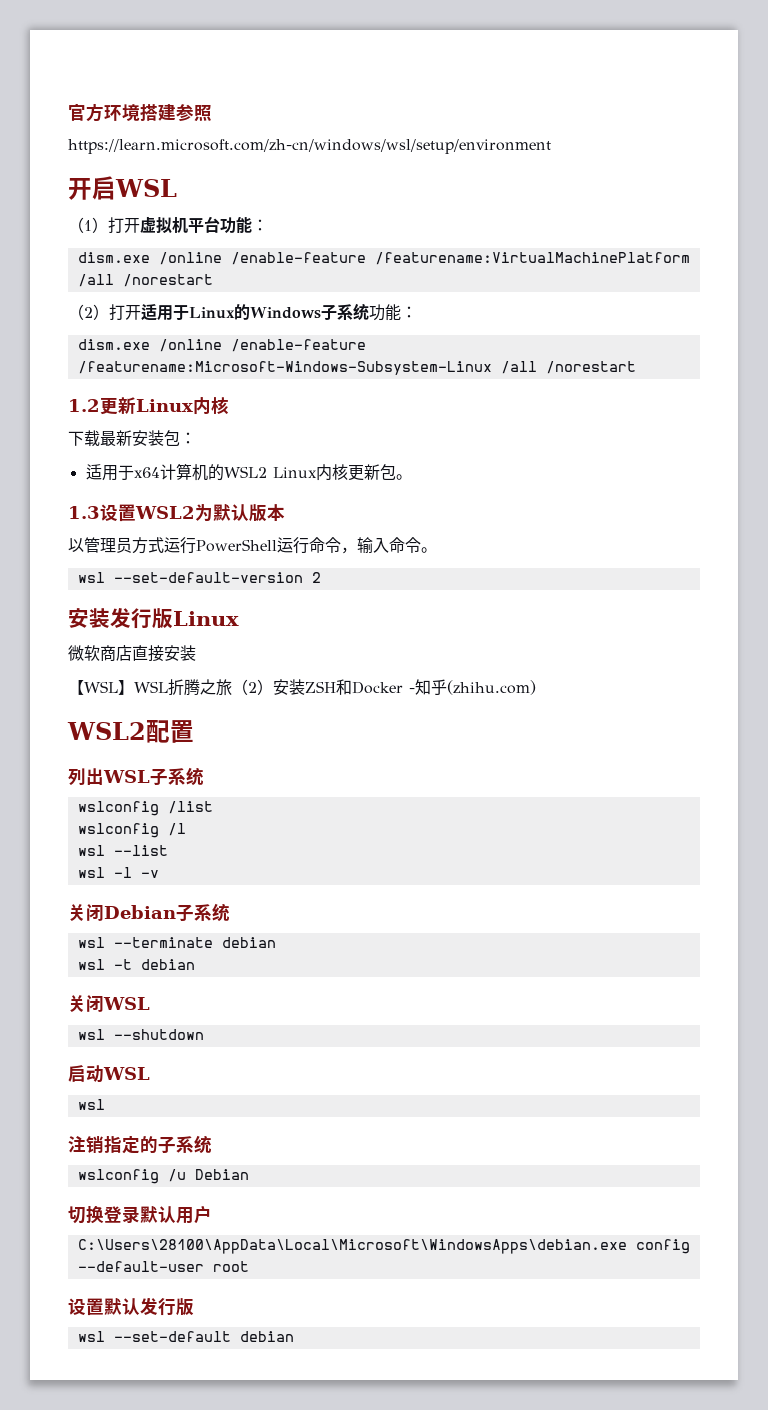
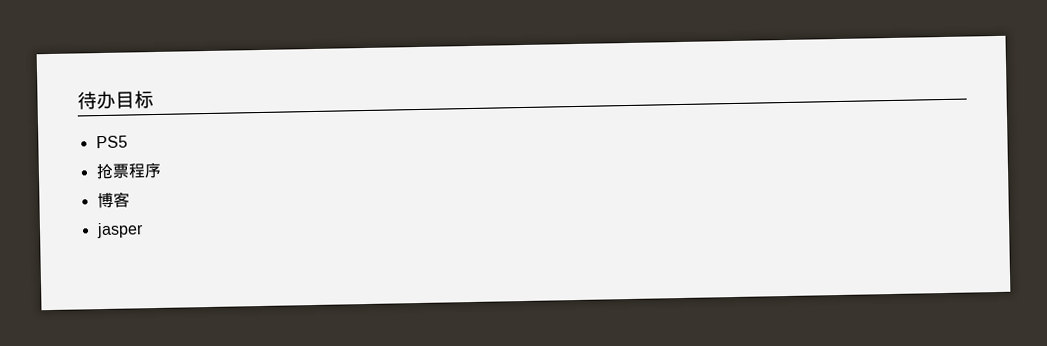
[68,103,212,122] [68,139,551,154] [68,176,177,200] [68,216,268,234] [77,252,690,265] [77,274,213,287] [68,303,417,321] [77,339,366,352] [77,361,636,375] [68,397,229,415] [68,430,196,447] [85,463,412,481] [68,504,285,522] [68,537,437,554] [77,572,321,583] [68,608,239,629] [68,645,196,662] [68,679,536,696] [67,720,194,743] [68,767,204,786] [77,801,213,816] [77,823,186,838] [77,845,168,856] [77,867,159,878] [68,903,230,922] [77,937,276,948] [77,959,195,970] [68,995,150,1012] [77,1029,204,1040] [68,1065,150,1083] [77,1099,105,1110] [68,1135,212,1154] [77,1169,249,1184] [68,1205,212,1224] [77,1239,690,1254] [77,1261,249,1272] [68,1297,194,1316] [77,1331,294,1342] 官方环境搭建参照 // https://learn.microsoft.com/zh-cn/windows/wsl/setup/environment // 开启WSL // （1）打开虚拟机平台功能： // dism.exe /online /enable-feature /featurename:VirtualMachinePlatform /all /norestart // （2）打开适用于Linux的Windows子系统功能： // dism.exe /online /enable-feature /featurename:Microsoft-Windows-Subsystem-Linux /all /norestart // 1.2更新Linux内核 // 下载最新安装包： // 适用于x64计算机的WSL2 Linux内核更新包。 // 1.3设置WSL2为默认版本 // 以管理员方式运行PowerShell运行命令，输入命令。 // wsl --set-default-version 2 // 安装发行版Linux // 微软商店直接安装 // 【WSL】WSL折腾之旅（2）安装ZSH和Docker -知乎(zhihu.com) // WSL2配置 // 列出WSL子系统 // wslconfig /list // wslconfig /l // wsl --list // wsl -l -v // 关闭Debian子系统 // wsl --terminate debian // wsl -t debian // 关闭WSL // wsl --shutdown // 启动WSL // wsl // 注销指定的子系统 // wslconfig /u Debian // 切换登录默认用户 // C:\Users\28100\AppData\Local\Microsoft\WindowsApps\debian.exe config --default-user root // 设置默认发行版 // wsl --set-default debian -> [77,90,154,110] [95,135,128,149] [95,162,162,180] [96,191,130,209] [95,222,144,239] 待办目标 // PS5 // 抢票程序 // 博客 // jasper

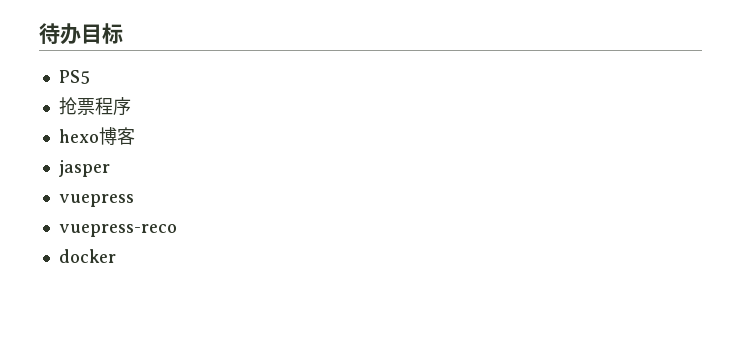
(162, 170) none -> [58,129,99,143] hexo
(144, 230) none -> [58,194,134,207] [58,224,177,237] [58,249,116,263] // vuepress // vuepress-reco // docker

